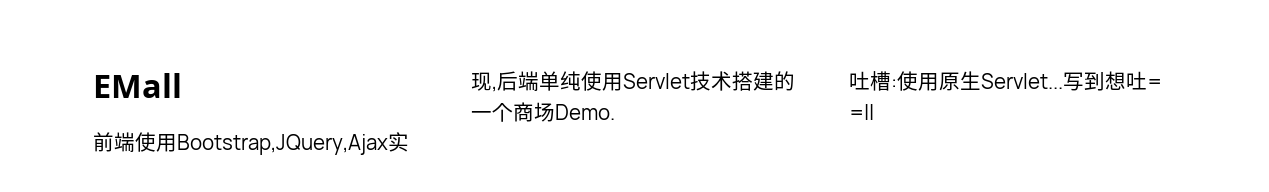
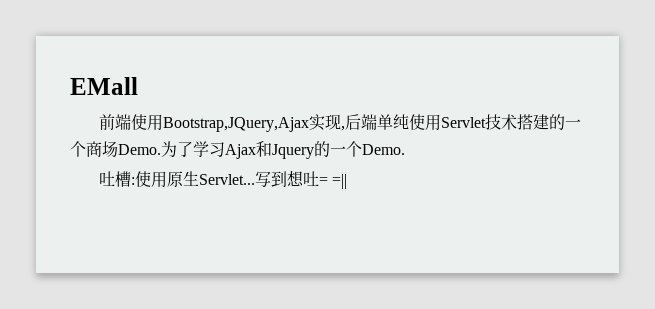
(615, 112) none -> [161,141,405,159] 为了学习Ajax和Jquery的一个Demo.

